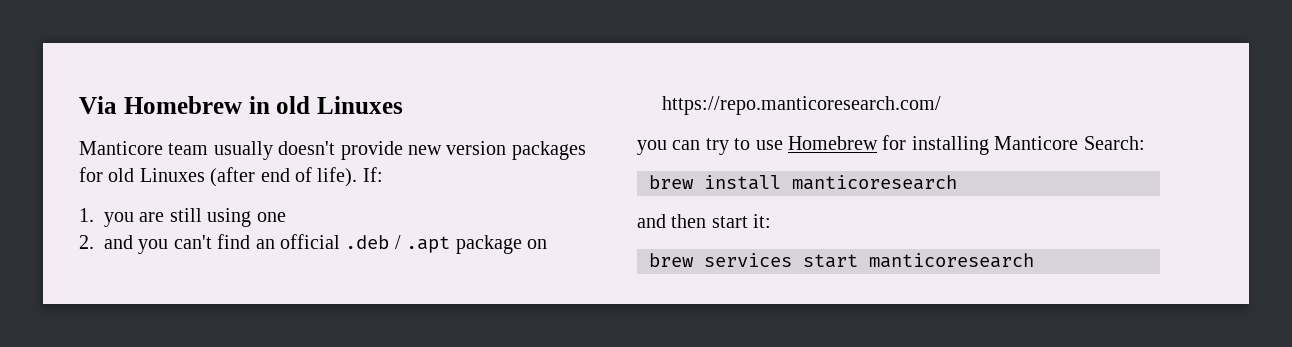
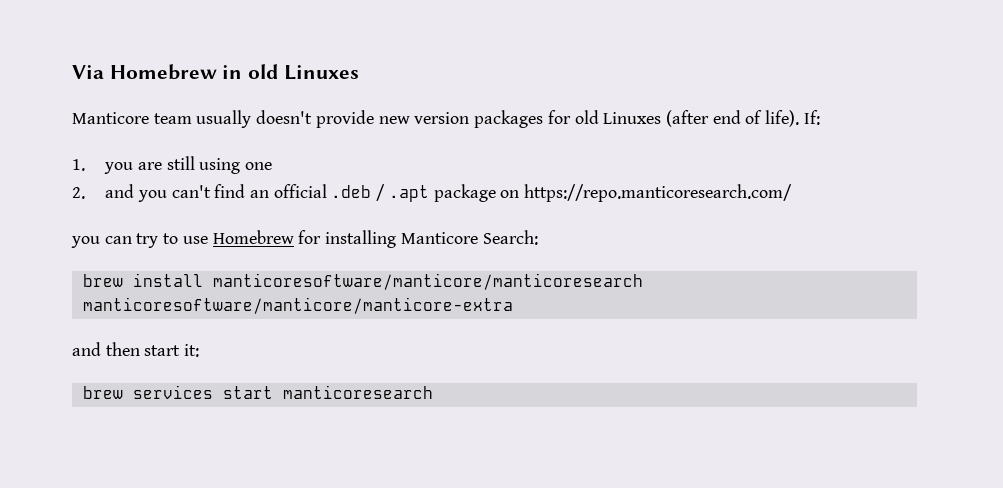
[792,175,957,190] manticoresearch -> [212,273,643,290] [82,297,513,314] manticoresoftware/manticore/manticoresearch manticoresoftware/manticore/manticore-extra

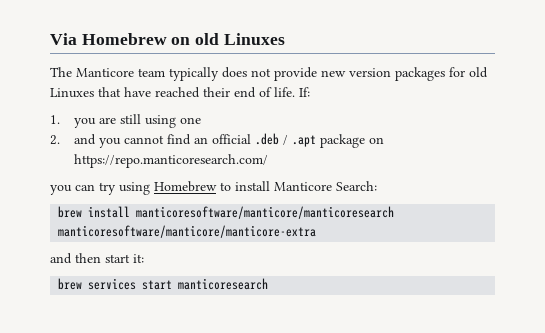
[222,65,243,79] in -> [171,37,191,45] on
(359, 72) none -> [50,67,72,77] The
[196,110,313,128] usually doesn't -> [169,67,271,81] typically does not
[665,110,709,127] (after -> [98,87,230,98] that have reached their
[765,110,800,127] life). -> [274,87,295,97] life.
[171,185,211,198] can't -> [123,135,164,144] cannot
[163,230,397,248] to use Homebrew for installing -> [119,181,270,195] using Homebrew to install

